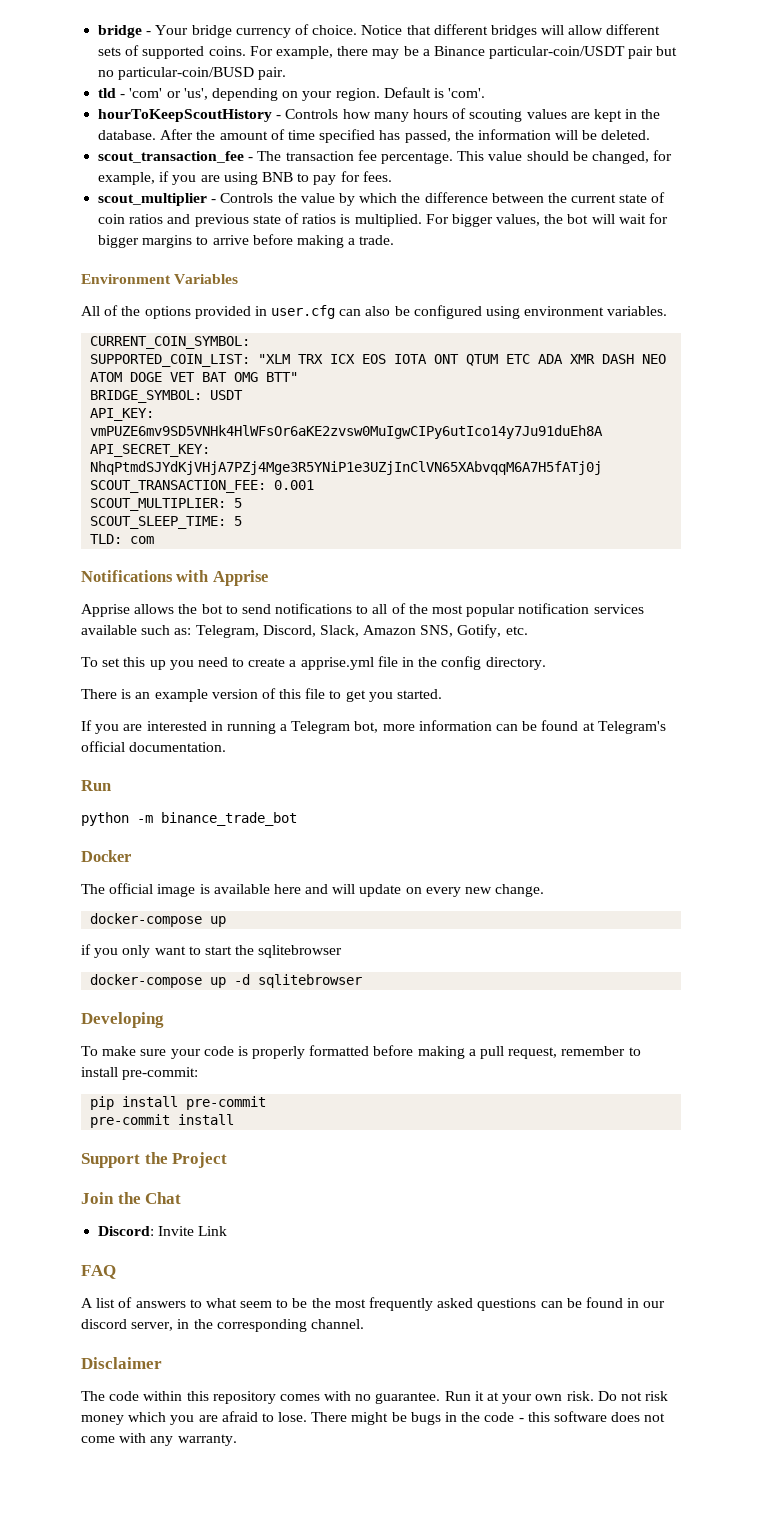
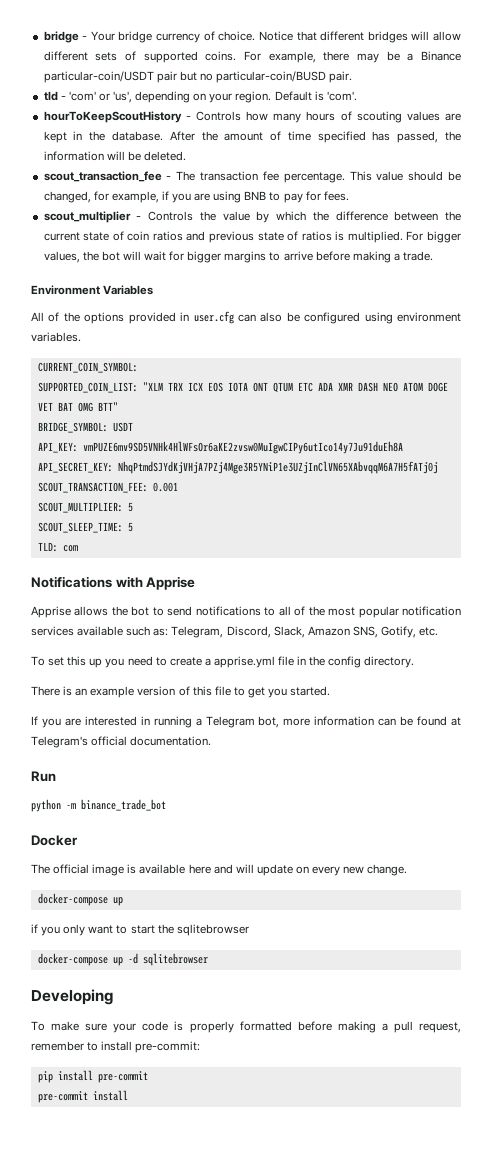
[81,1152,228,1168] [81,1192,182,1204] [98,1226,228,1236] [81,1265,116,1279] [81,1297,666,1311] [81,1319,364,1332] [81,1357,162,1369] [81,1391,669,1404] [81,1411,666,1425] [81,1433,237,1446] // Support the Project // Join the Chat // Discord: Invite Link // FAQ // A list of answers to what seem to be the most frequently asked questions can be found in our discord server, in the corresponding channel. // Disclaimer // The code within this repository comes with no guarantee. Run it at your own risk. Do not risk money which you are afraid to lose. There might be bugs in the code - this software does not come with any warranty. -> (128, 1095) none

